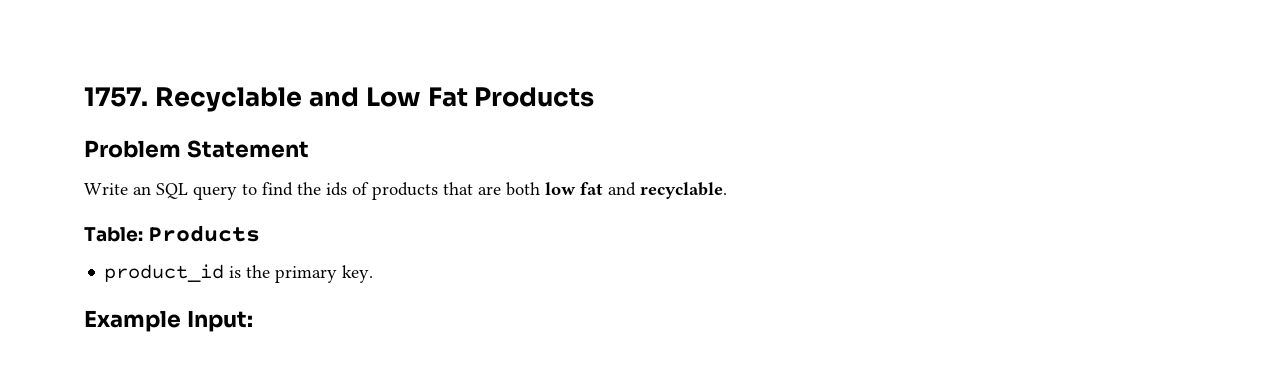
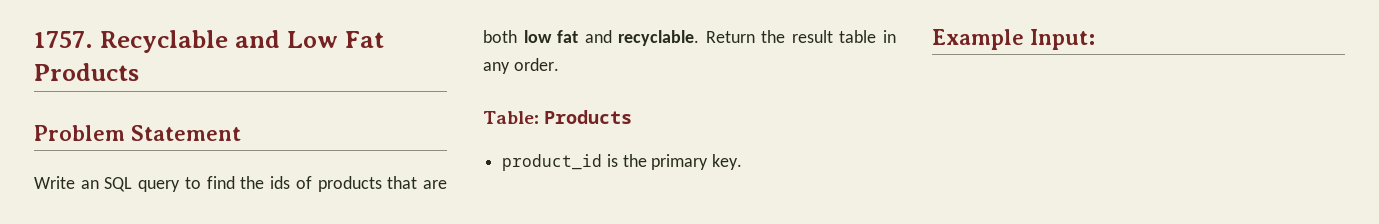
(727, 190) none -> [705,30,896,43] [483,58,559,74] Return the result table in any order.

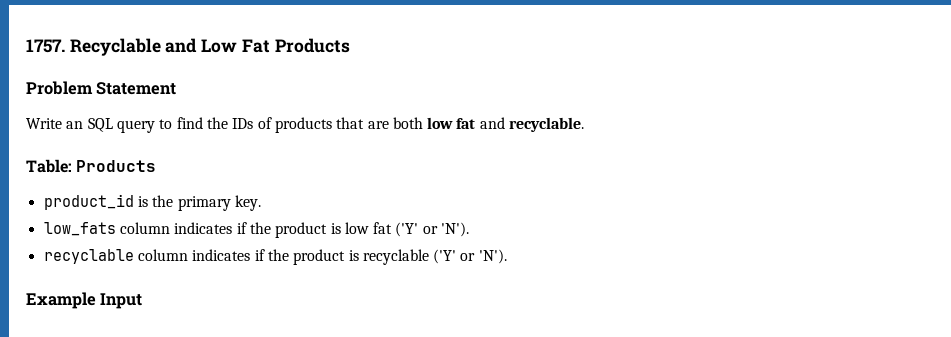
[270,176,291,189] ids -> [232,118,254,129] IDs
[705,30,896,43] [483,58,559,74] Return the result table in any order. -> (585, 124) none
(743, 162) none -> [43,222,470,238] [43,249,507,265] // low_fats column indicates if the product is low fat ('Y' or 'N'). // recyclable column indicates if the product is recyclable ('Y' or 'N').
[1030,29,1095,50] Input: -> [100,293,143,309] Input

